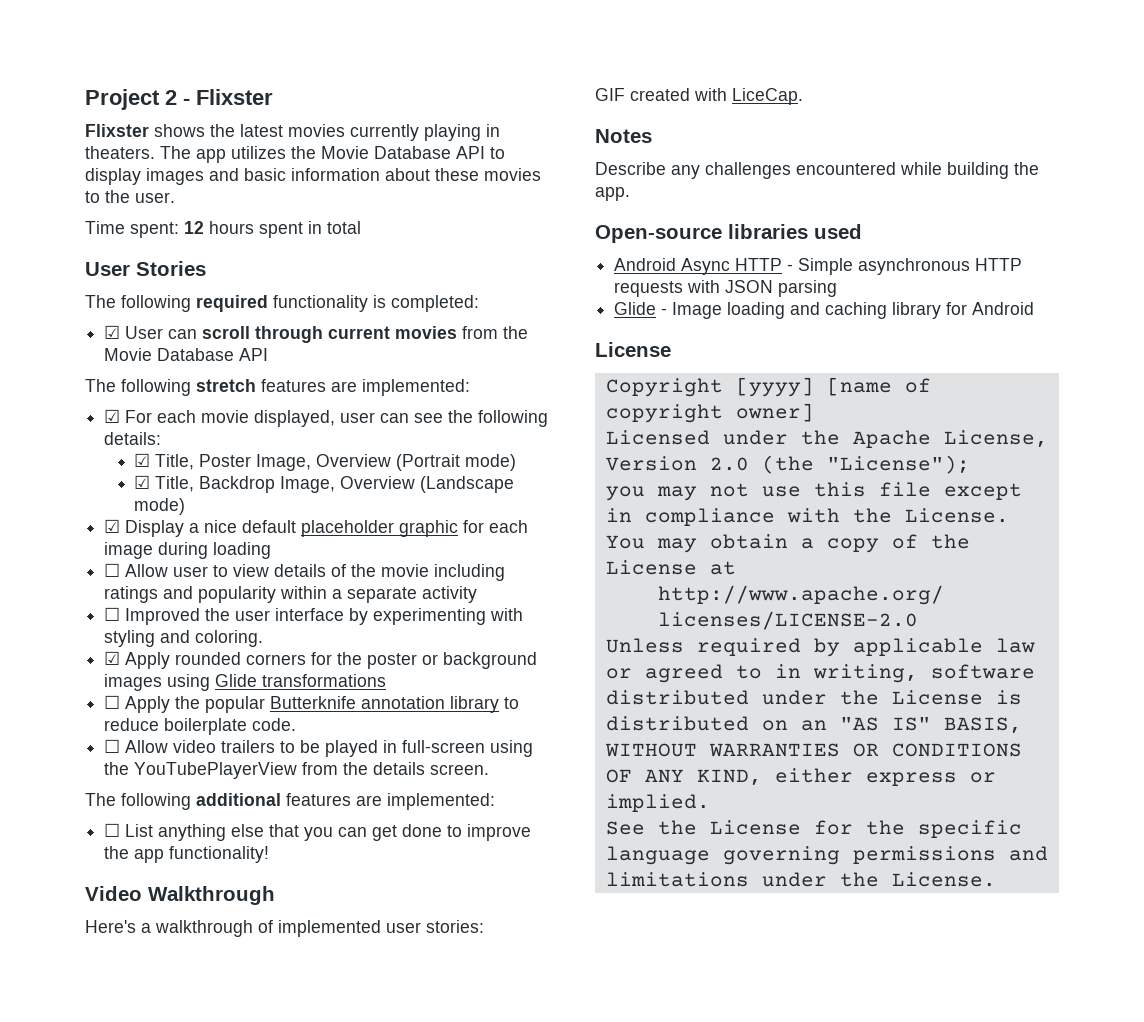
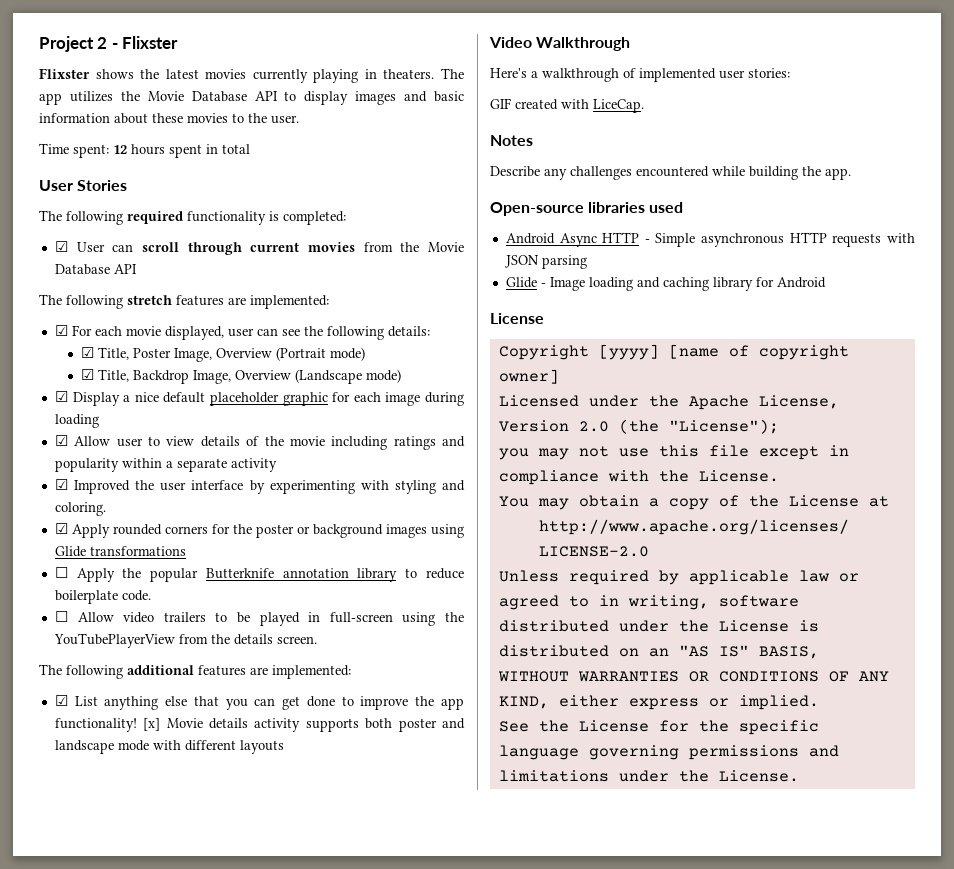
[104,563,121,577] ☐ -> [54,435,68,446] ☑
[104,607,121,621] ☐ -> [54,479,68,490] ☑
[104,823,121,837] ☐ -> [54,695,68,706] ☑
(270, 854) none -> [143,718,466,732] [54,740,284,754] [x] Movie details activity supports both poster and landscape mode with different layouts

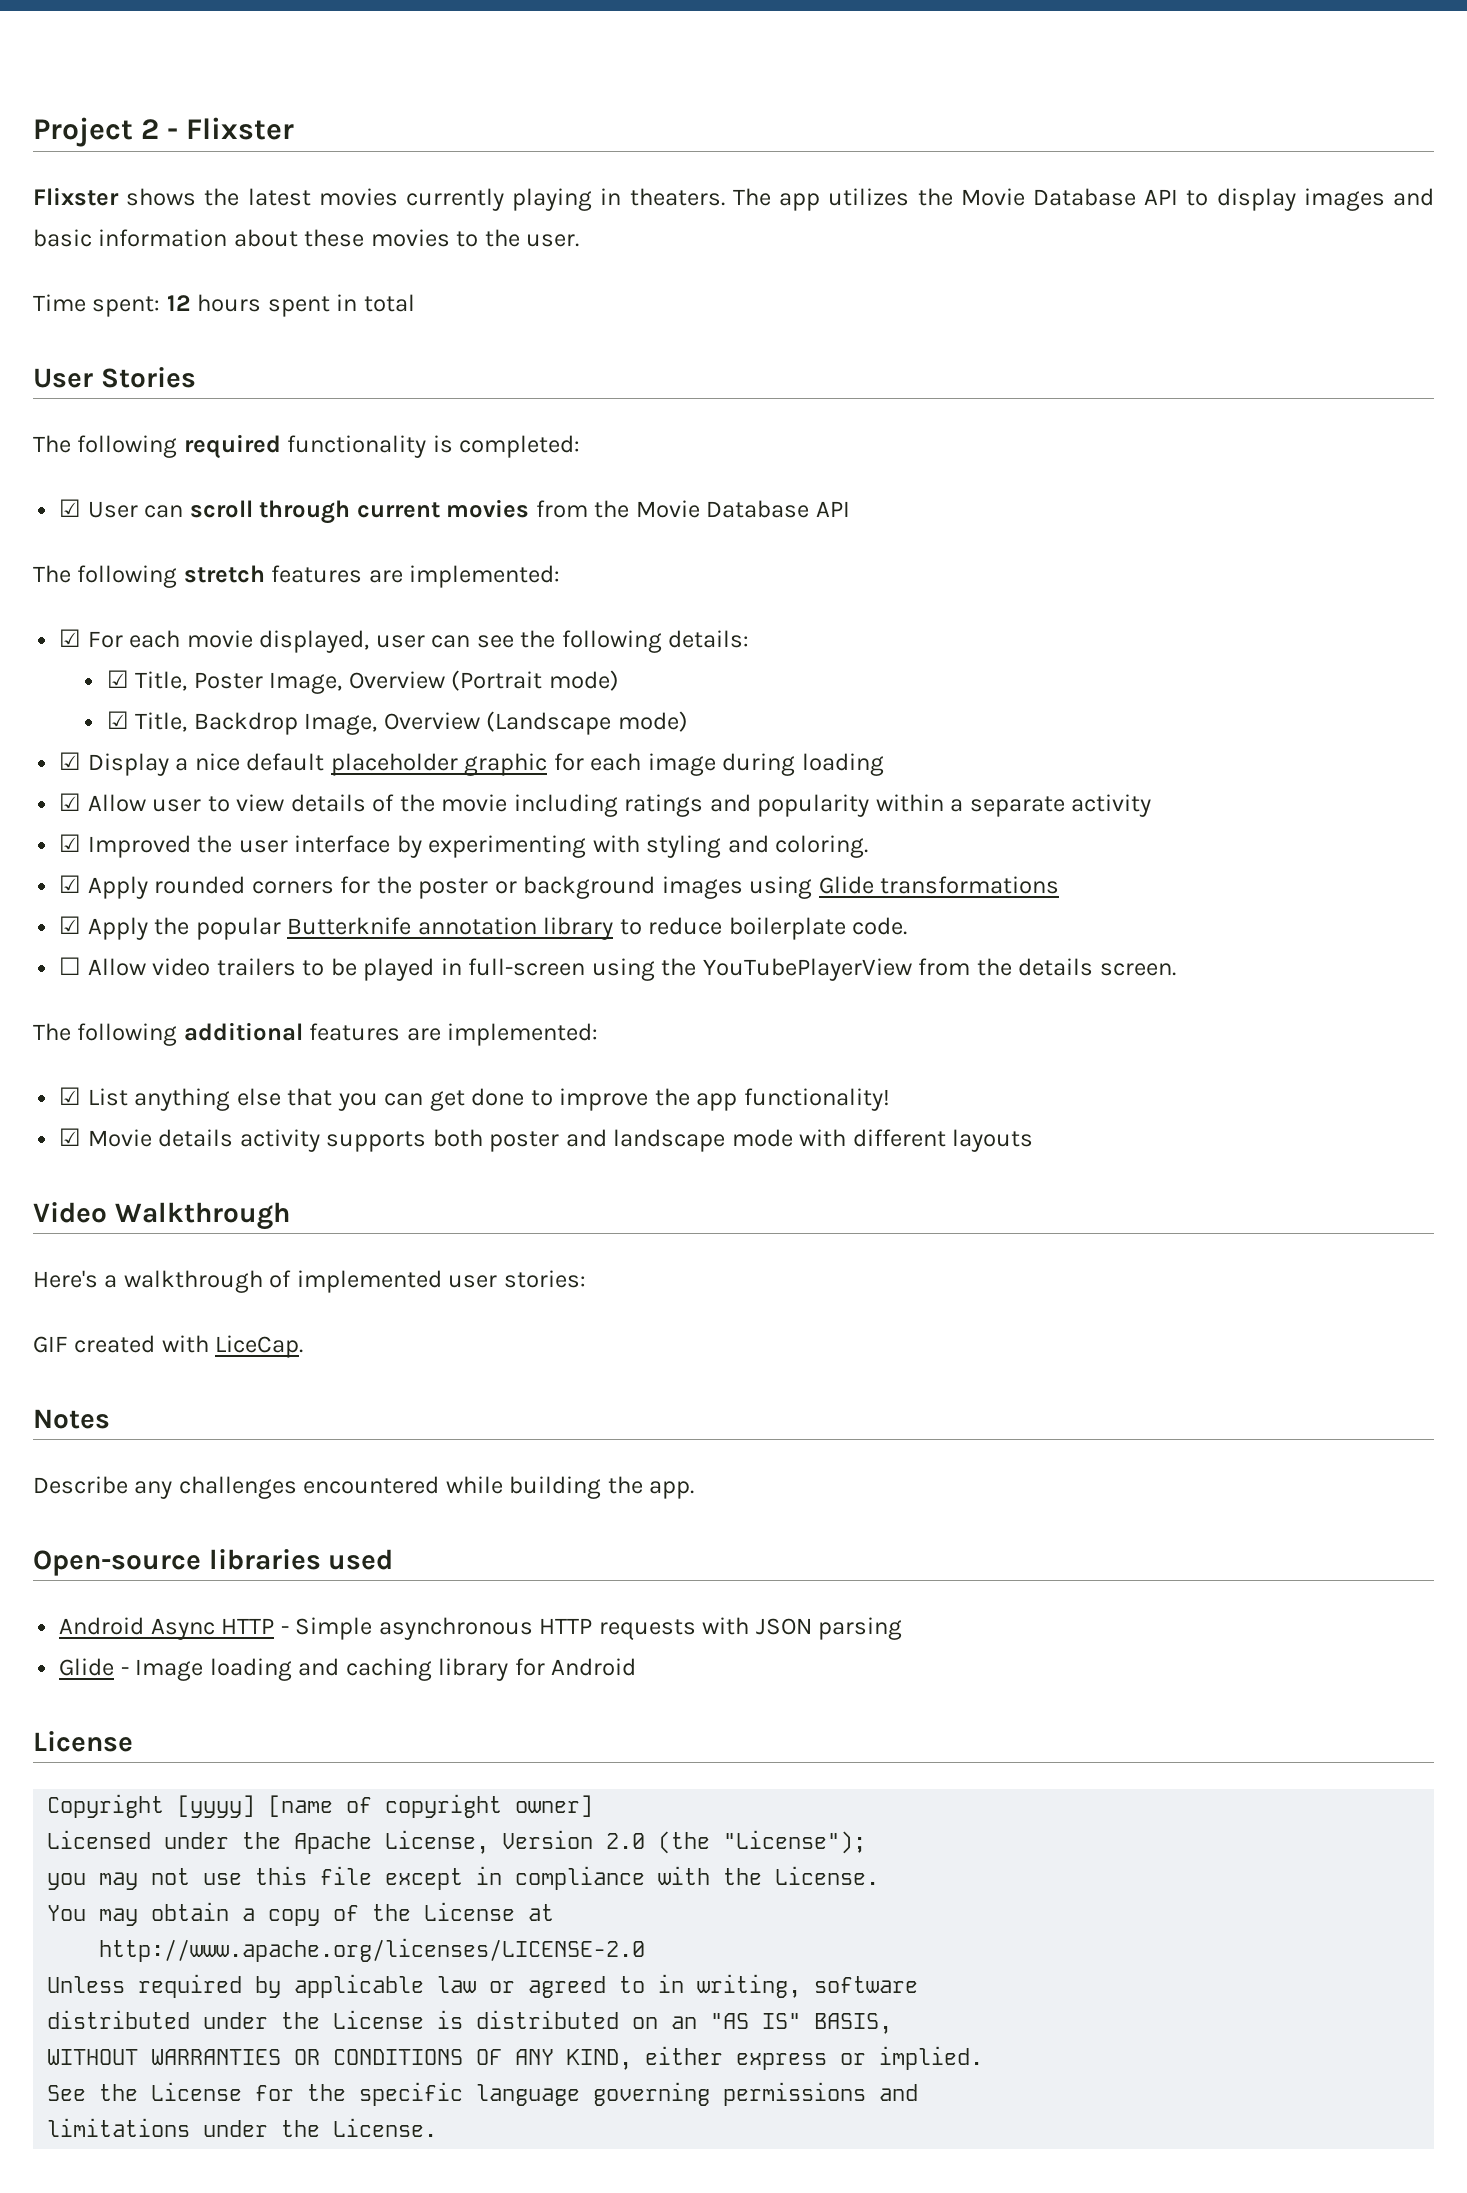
[54,567,68,578] ☐ -> [59,916,82,934] ☑
[143,718,161,731] [x] -> [59,1128,82,1146] // ☑

